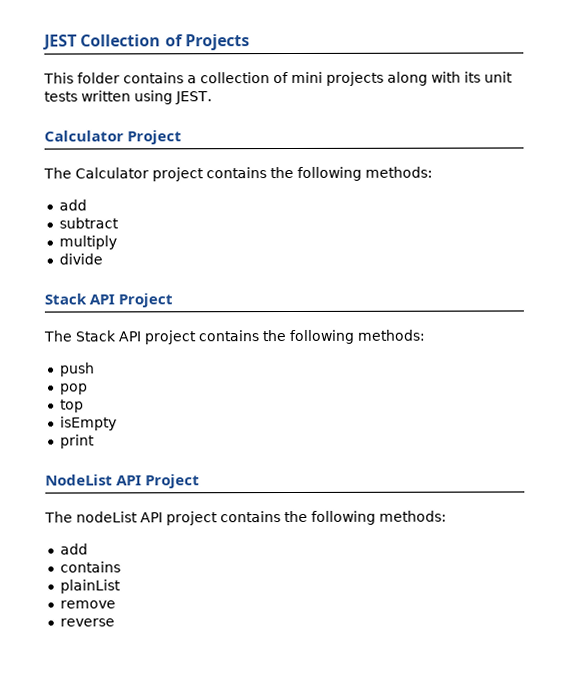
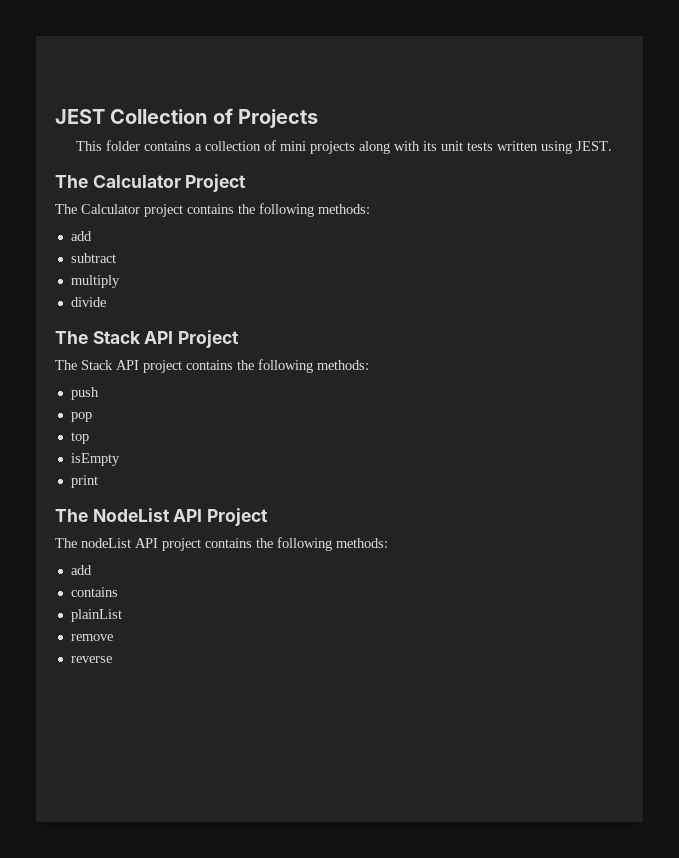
(212, 98) none -> [55,175,88,188] The
(103, 259) none -> [55,331,88,344] The
(95, 441) none -> [55,509,88,522] The

